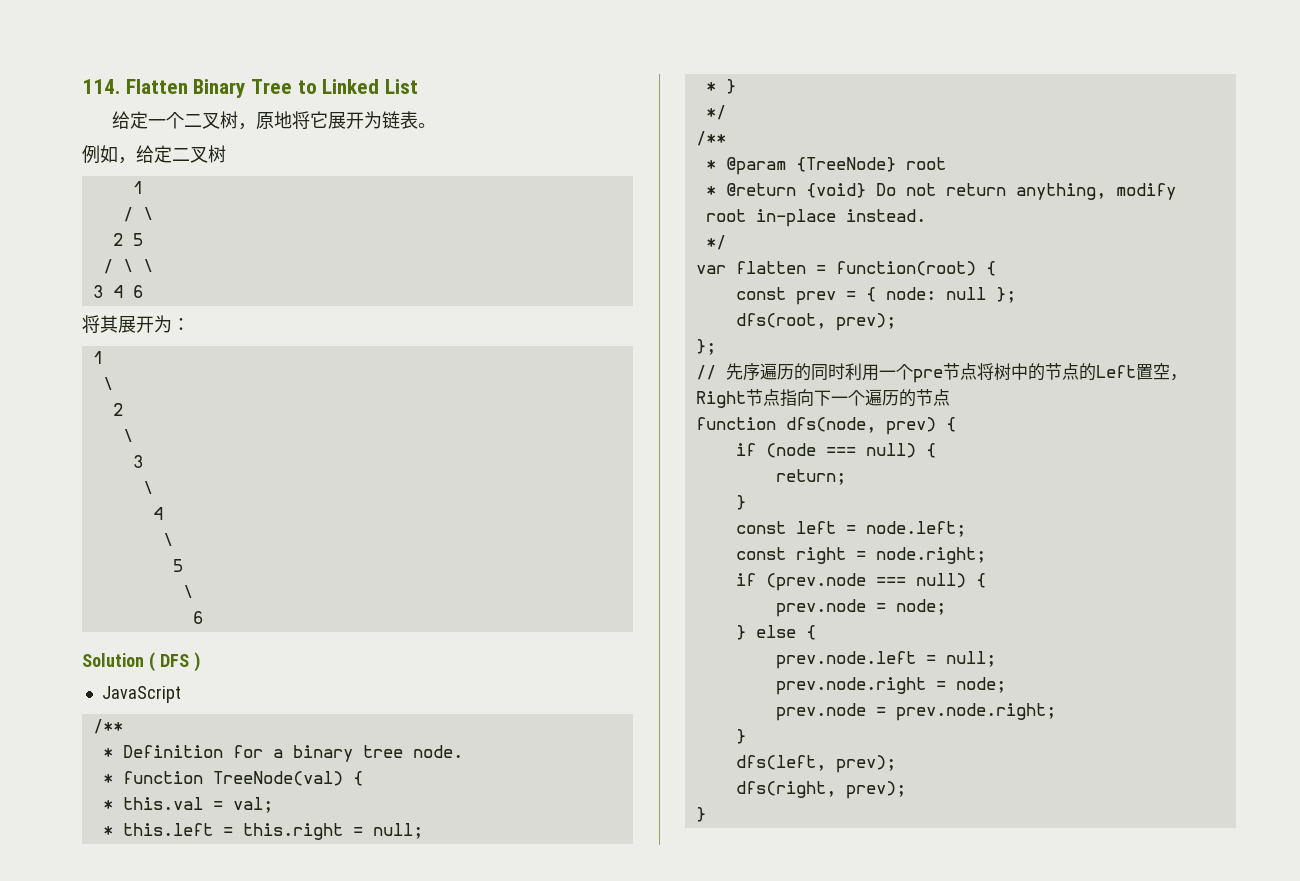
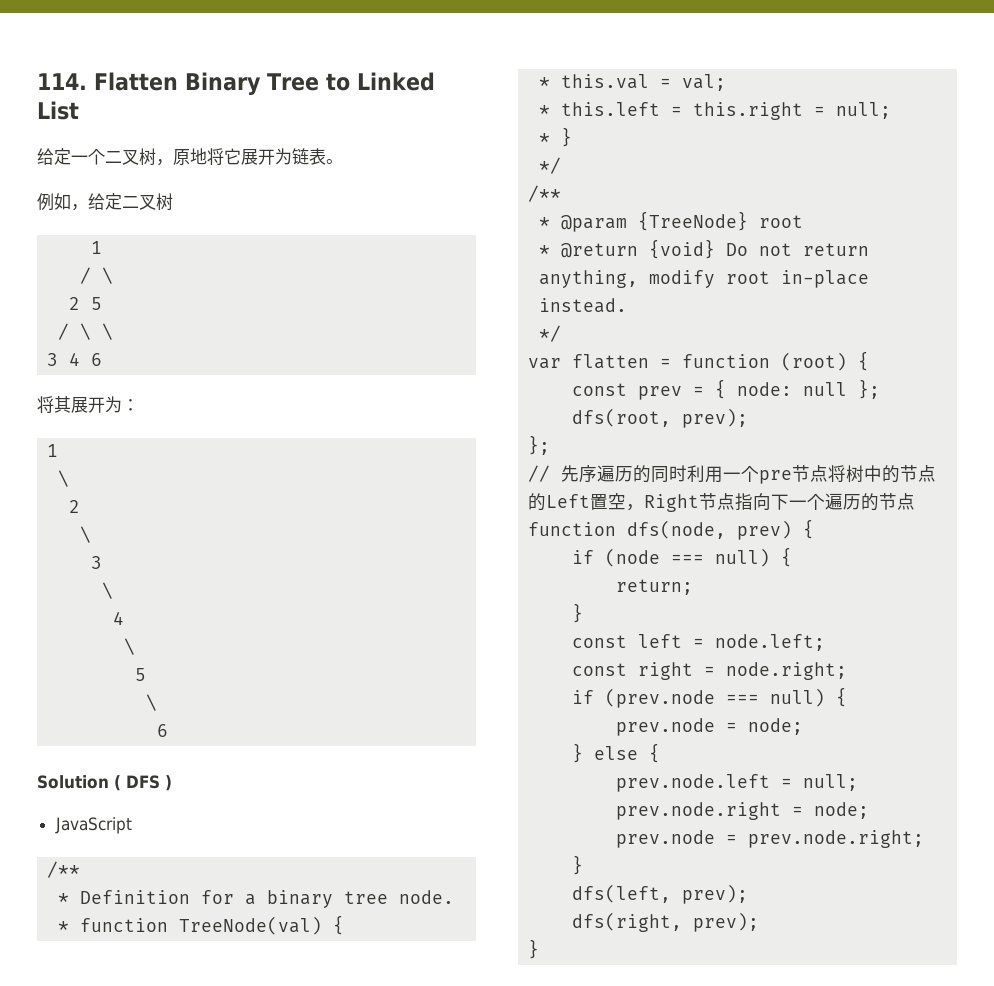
[835,261,976,276] function(root) -> [682,352,848,371] function (root)

